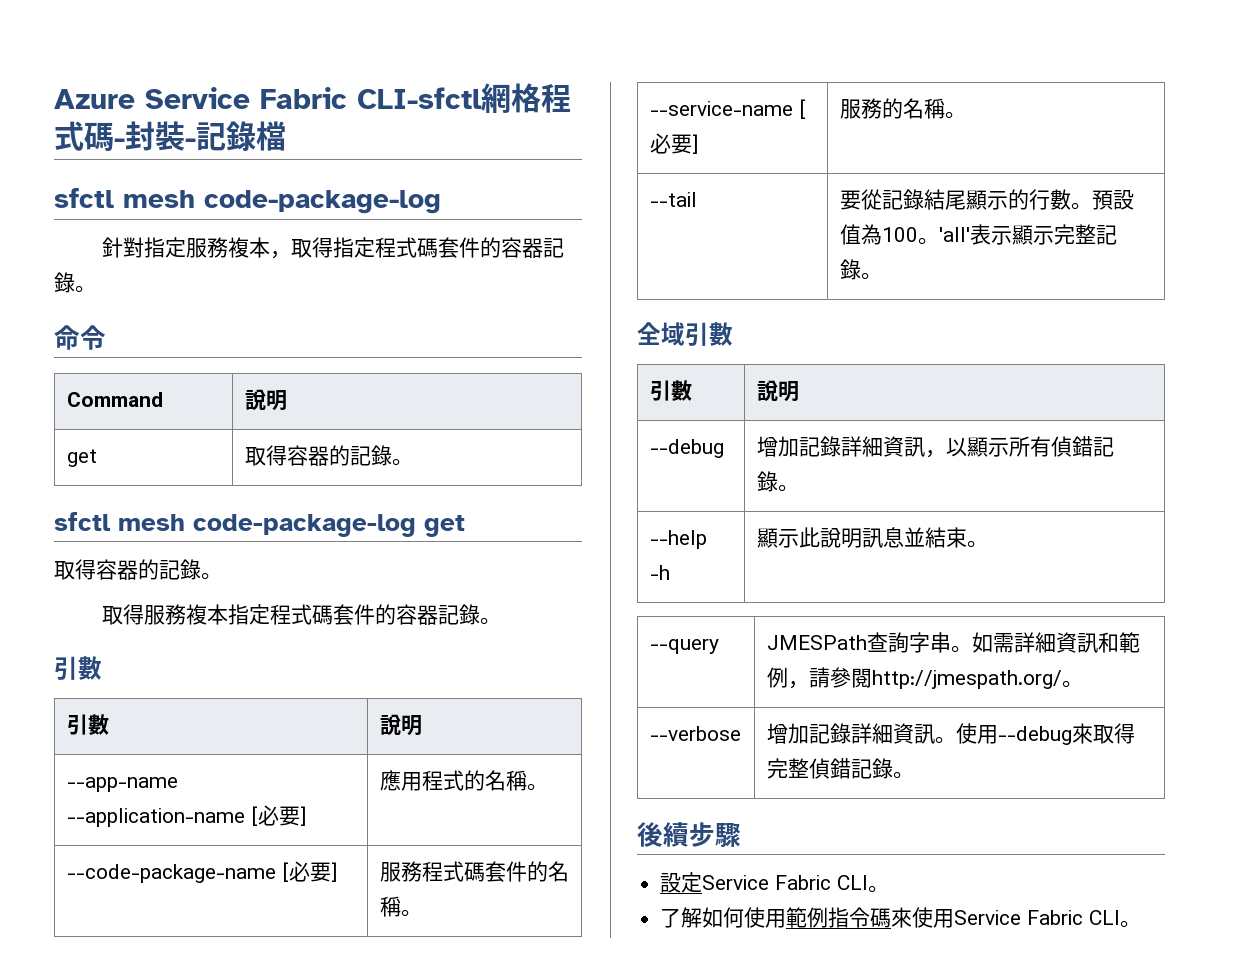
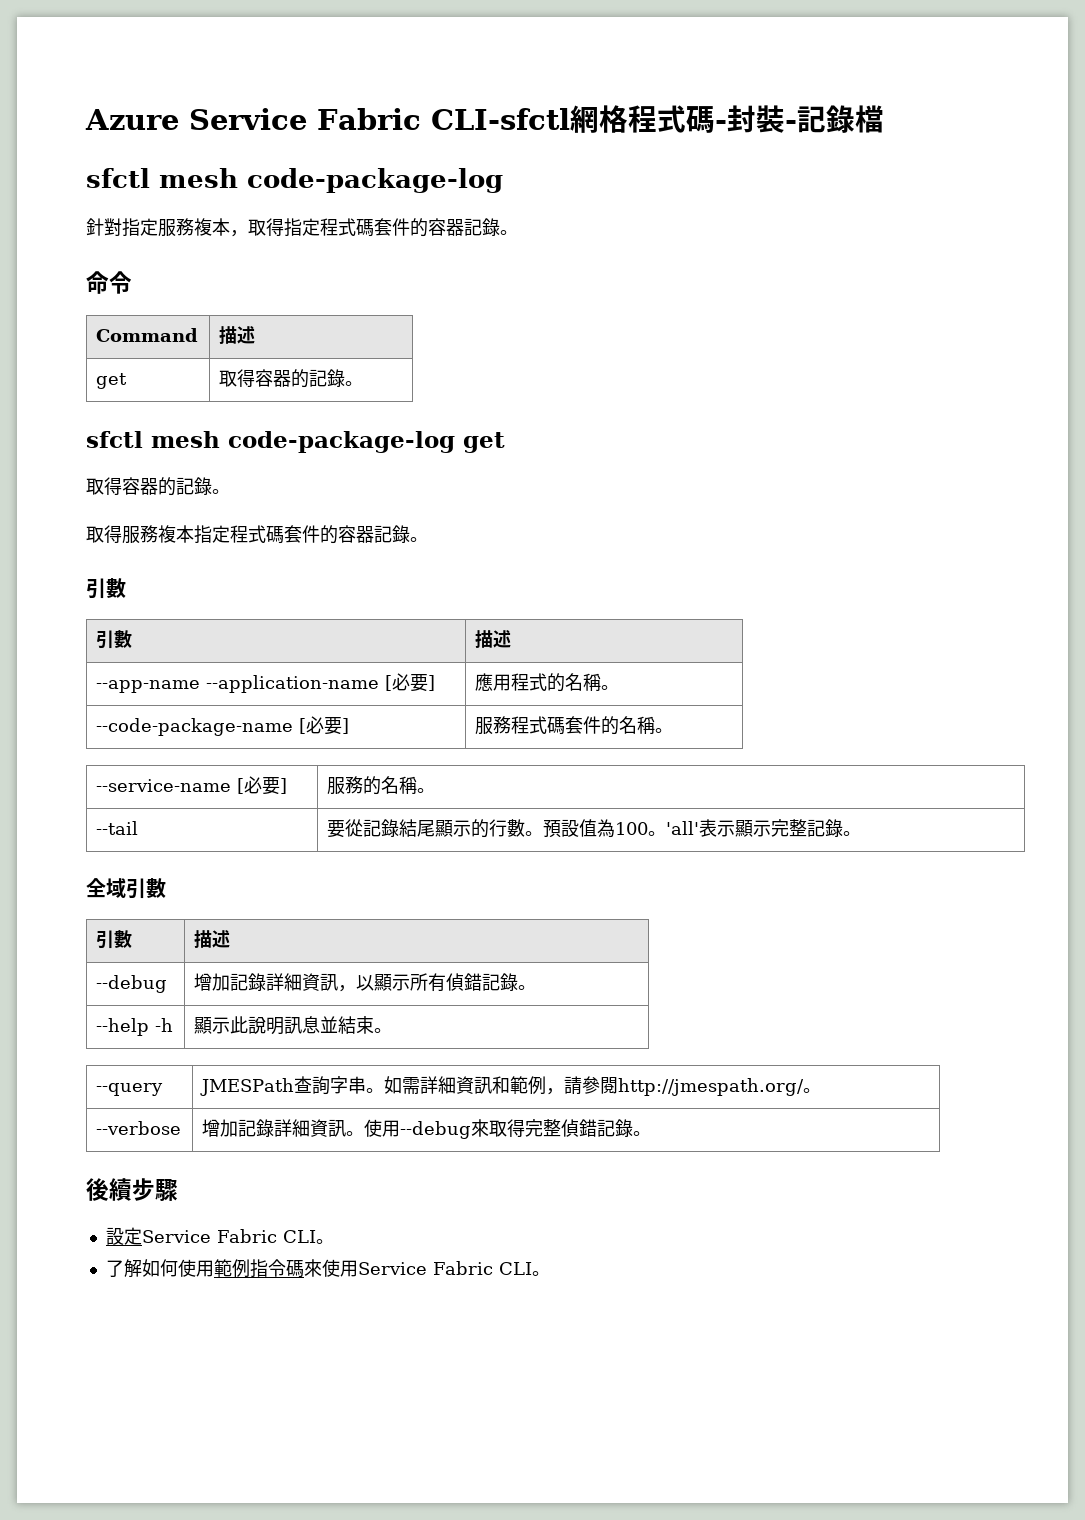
[244,389,287,411] 說明 -> [219,326,256,344] 描述
[379,714,422,736] 說明 -> [475,630,512,648] 描述
[756,380,799,402] 說明 -> [194,930,231,948] 描述

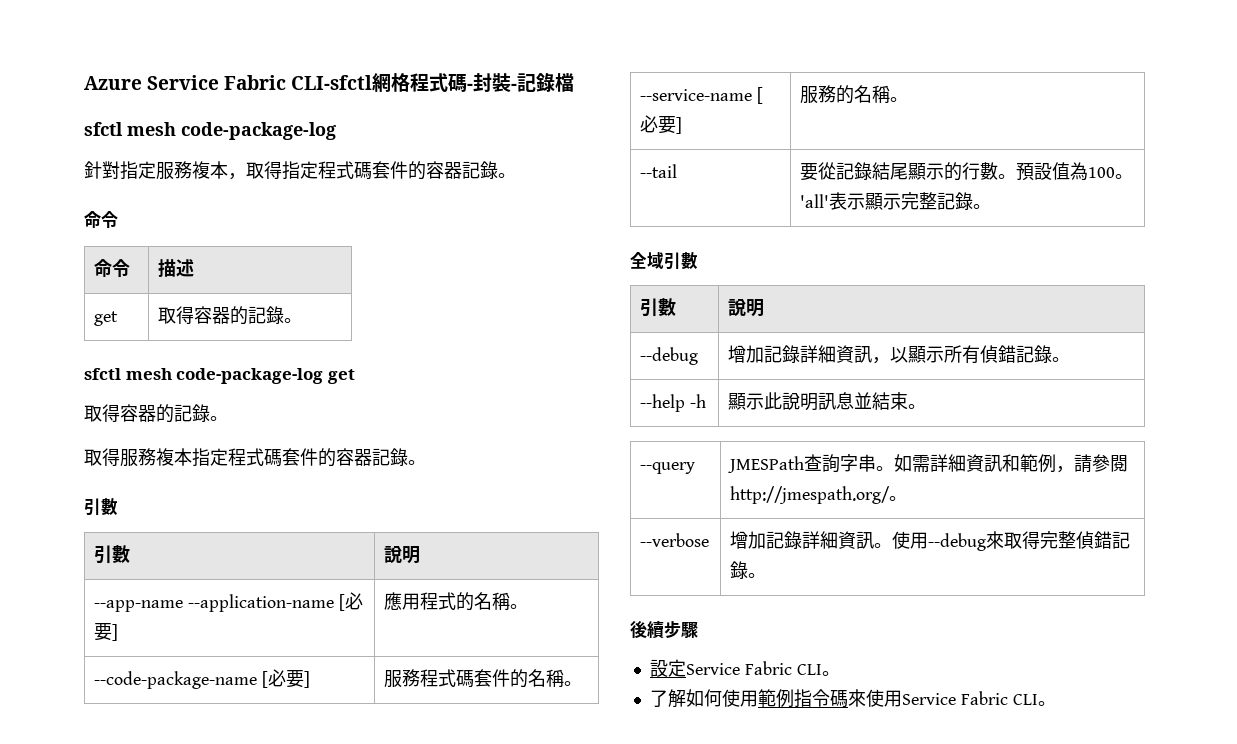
[96,328,199,342] Command -> [94,259,131,278] 命令
[475,630,512,648] 描述 -> [384,546,421,564] 說明
[194,930,231,948] 描述 -> [728,299,765,317] 說明

